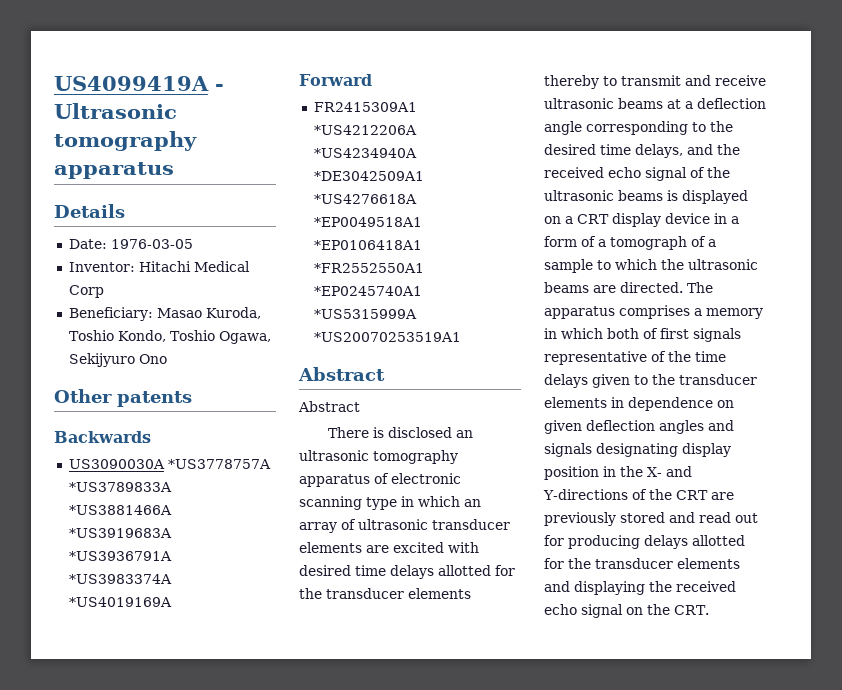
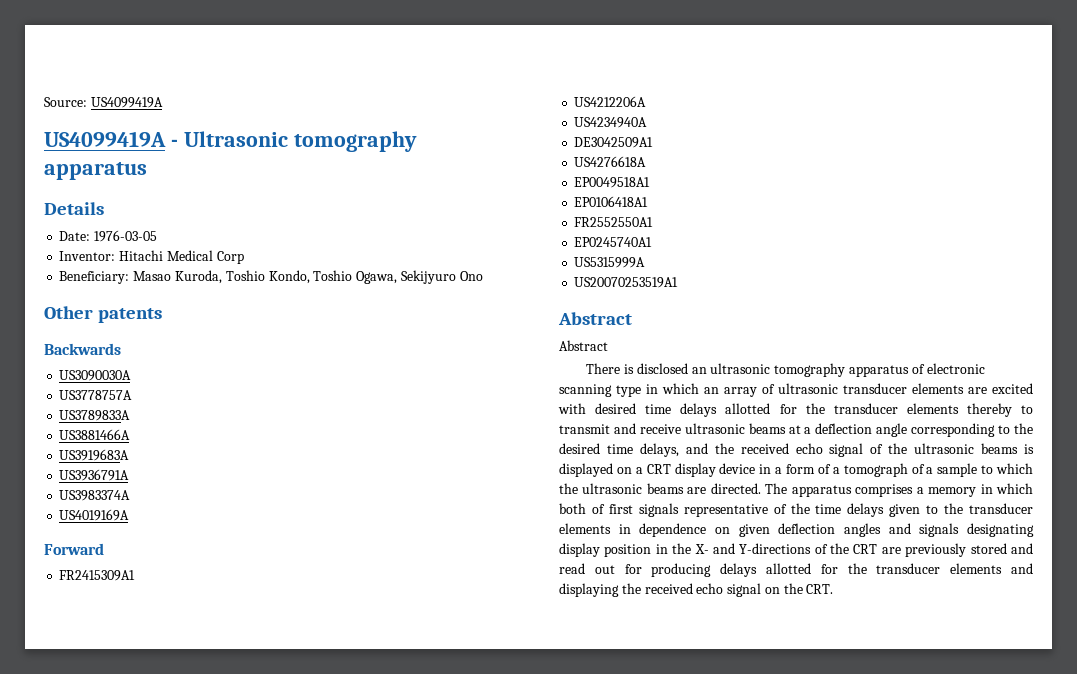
(54, 83) none -> [44,97,163,108] Source: US4099419A //
[167,459,271,469] [68,482,172,492] [68,505,172,515] [68,528,172,538] [68,551,172,561] [68,574,172,584] [68,597,172,607] [299,74,372,86] [313,102,417,112] [313,125,417,135] [313,148,417,158] [313,171,424,181] [313,194,417,204] [313,217,422,227] [313,240,422,250] [313,263,424,273] [313,286,422,296] [313,309,417,319] [313,332,461,342] *US3778757A *US3789833A *US3881466A *US3919683A *US3936791A *US3983374A *US4019169A // Forward // FR2415309A1 *US4212206A *US4234940A *DE3042509A1 *US4276618A *EP0049518A1 *EP0106418A1 *FR2552550A1 *EP0245740A1 *US5315999A *US20070253519A1 -> [59,390,133,400] [59,410,131,421] [59,429,131,440] [59,449,130,461] [59,469,130,481] [59,490,131,501] [59,509,130,521] [44,543,104,555] [59,570,136,581] [574,96,647,107] [574,117,648,128] [574,137,654,148] [574,156,647,167] [574,177,651,188] [574,196,649,207] [574,217,654,227] [574,237,653,247] [574,257,646,268] [574,277,679,288] // US3778757A // US3789833A // US3881466A // US3919683A // US3936791A // US3983374A // US4019169A // Forward // FR2415309A1 // US4212206A // US4234940A // DE3042509A1 // US4276618A // EP0049518A1 // EP0106418A1 // FR2552550A1 // EP0245740A1 // US5315999A // US20070253519A1

